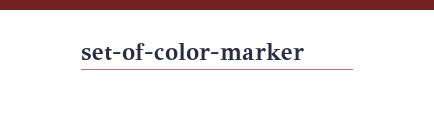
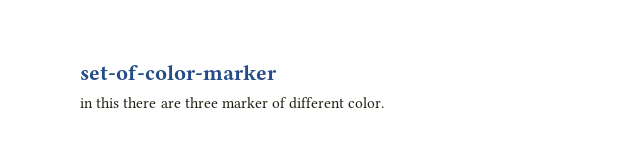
(304, 52) none -> [80,97,385,109] // in this there are three marker of different color.

